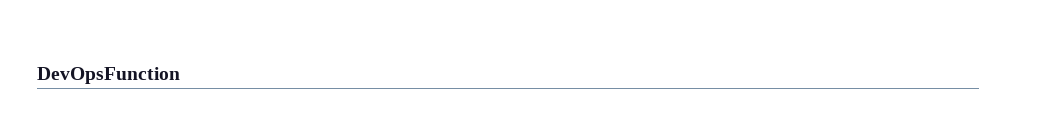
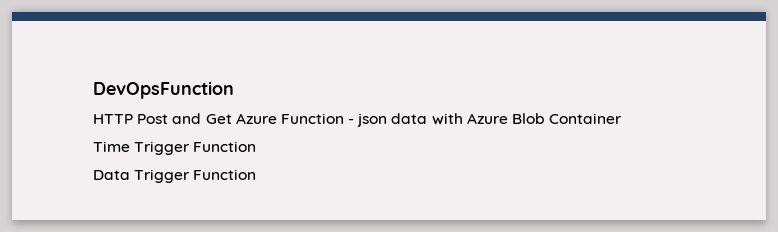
(180, 75) none -> [93,113,623,127] [93,141,257,155] [93,169,257,183] // HTTP Post and Get Azure Function - json data with Azure Blob Container // Time Trigger Function // Data Trigger Function

